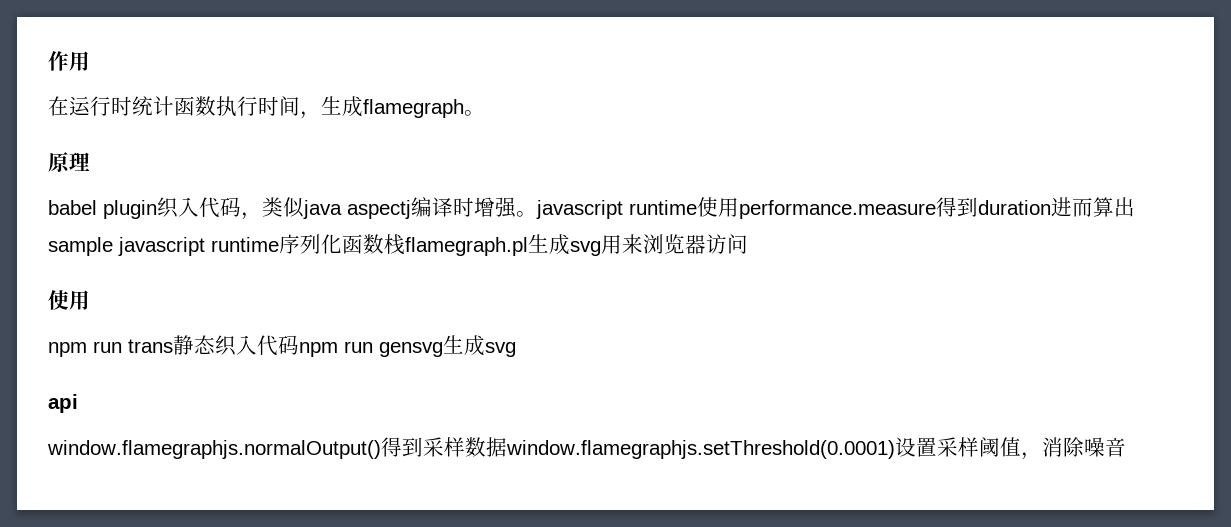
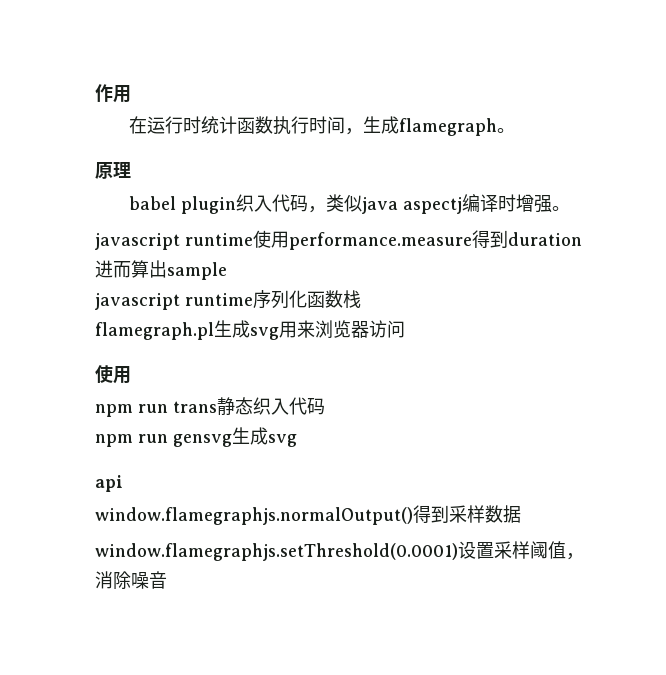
(537, 214) none -> (571, 208) //
(113, 246) none -> (227, 271) //
(405, 244) none -> (361, 299) //
(299, 345) none -> (325, 406) //
(507, 447) none -> (521, 514) //

